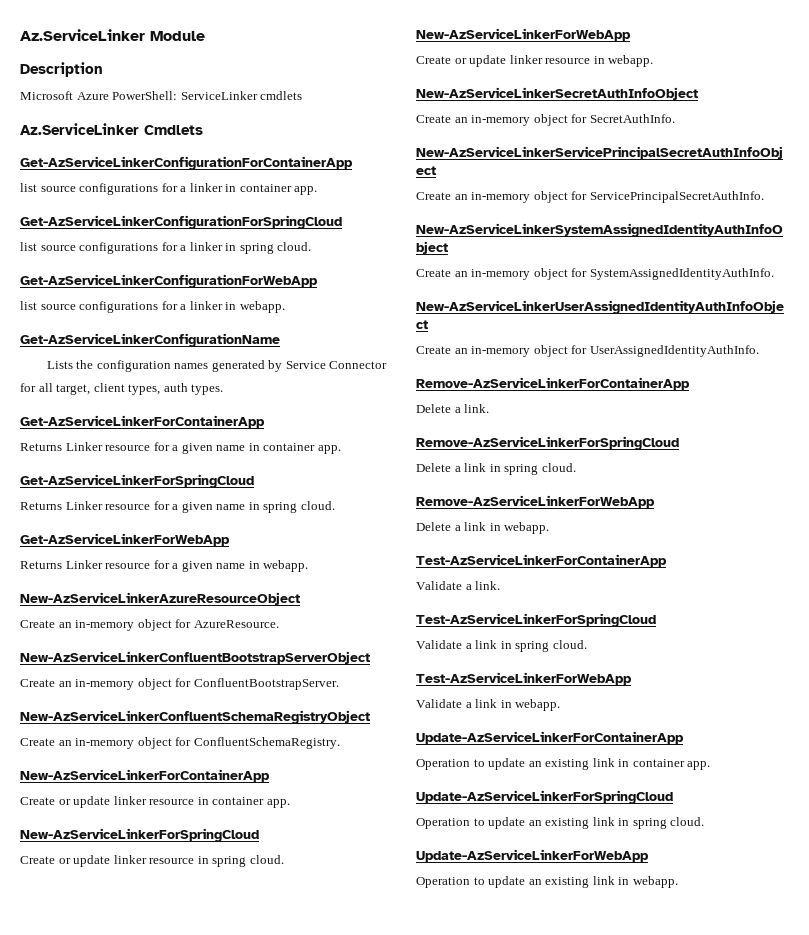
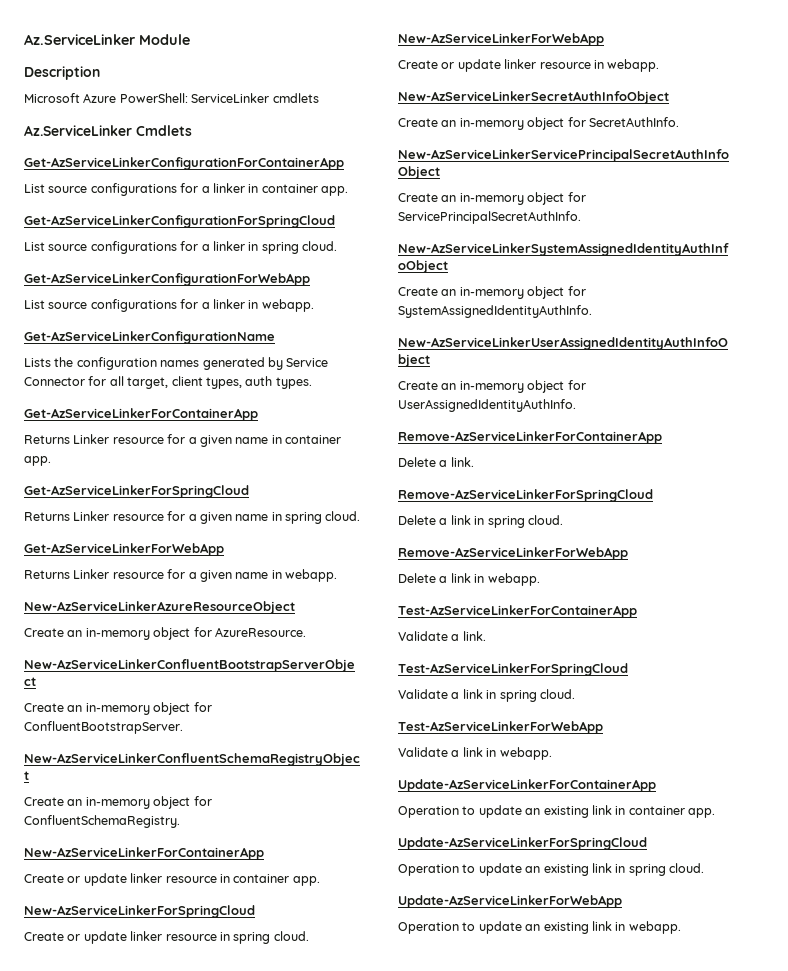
[20,183,37,192] list -> [24,184,45,193] List
[20,242,37,251] list -> [24,242,45,251] List
[20,301,37,310] list -> [24,300,45,309] List

